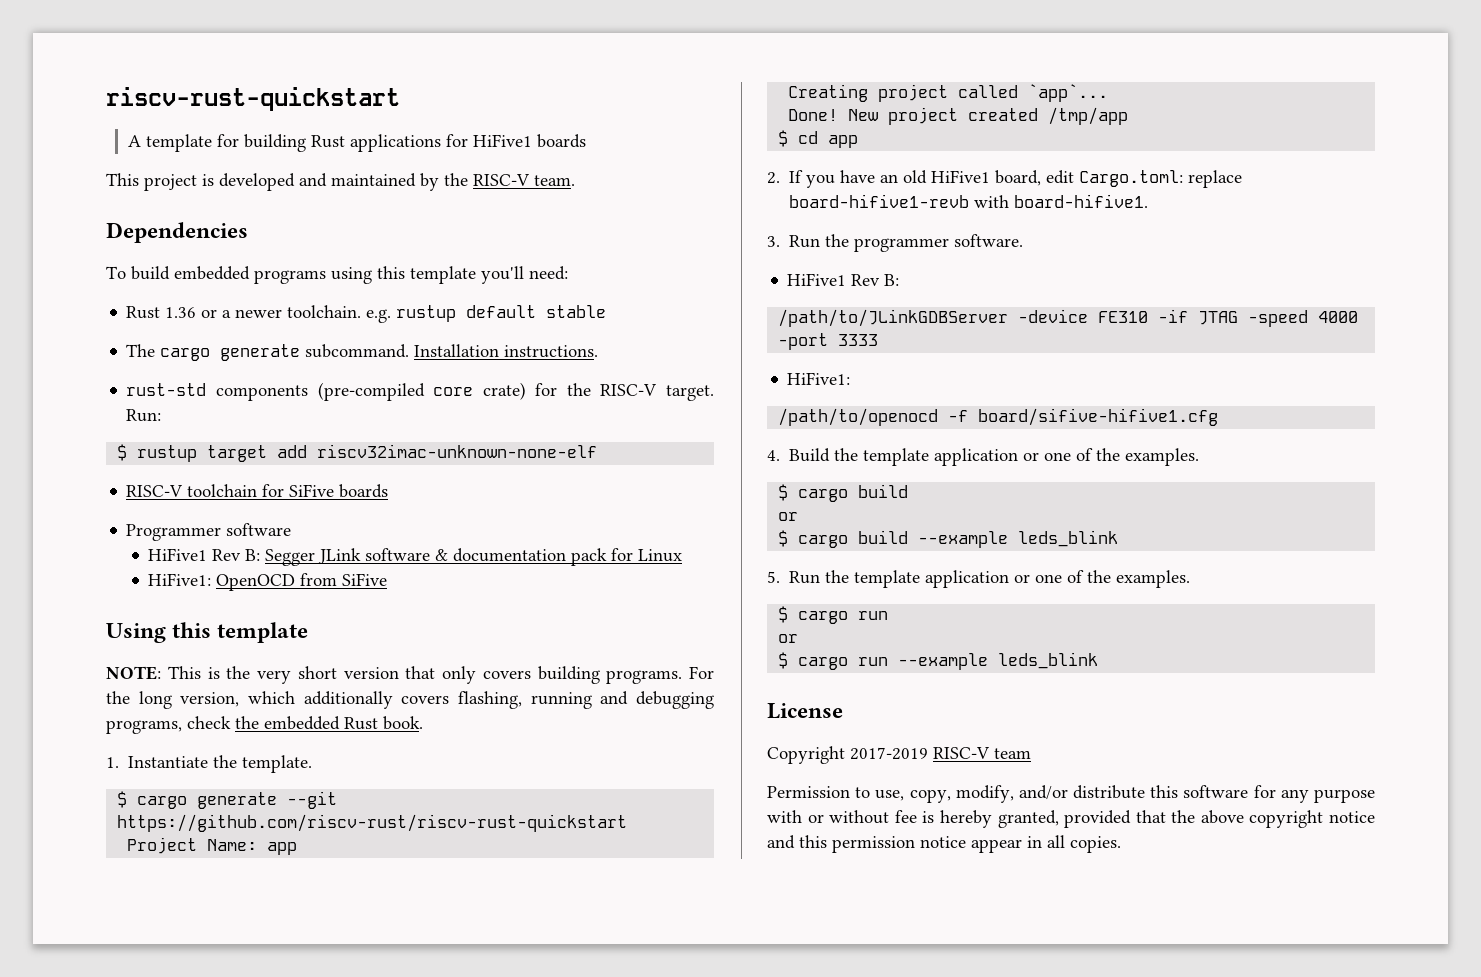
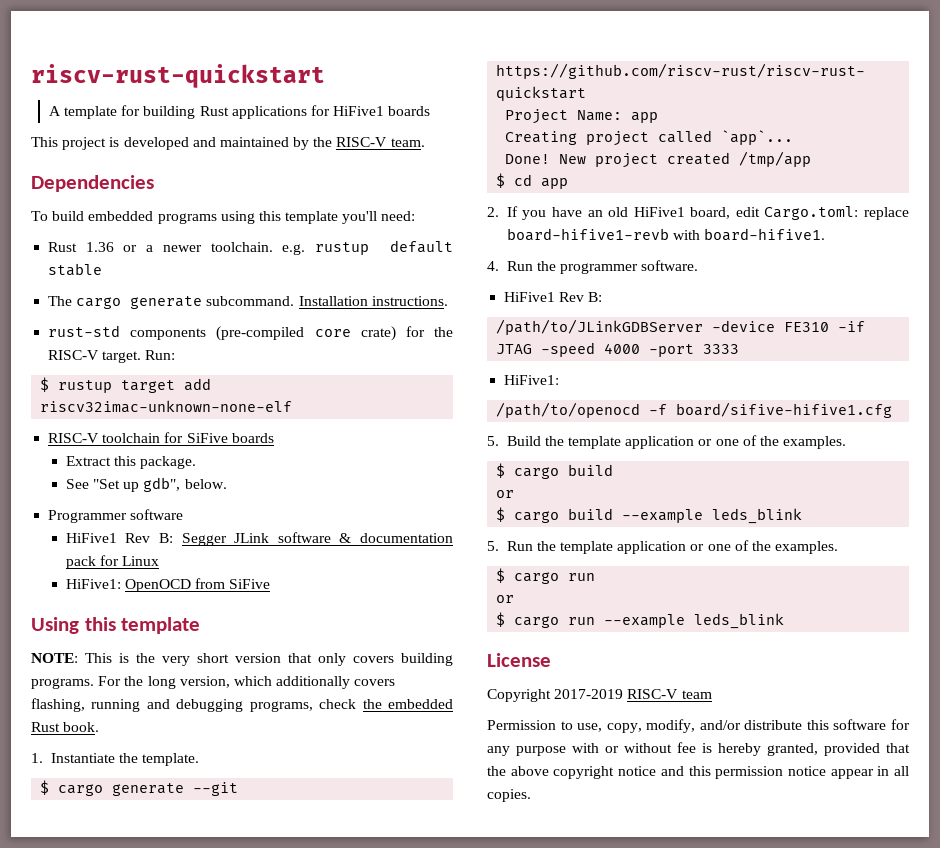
(389, 491) none -> [65,456,197,469] [65,477,227,492] // Extract this package. // See "Set up gdb", below.
[767,236,780,247] 3. -> [487,261,499,271] 4.
[767,450,780,461] 4. -> [487,436,499,446] 5.

